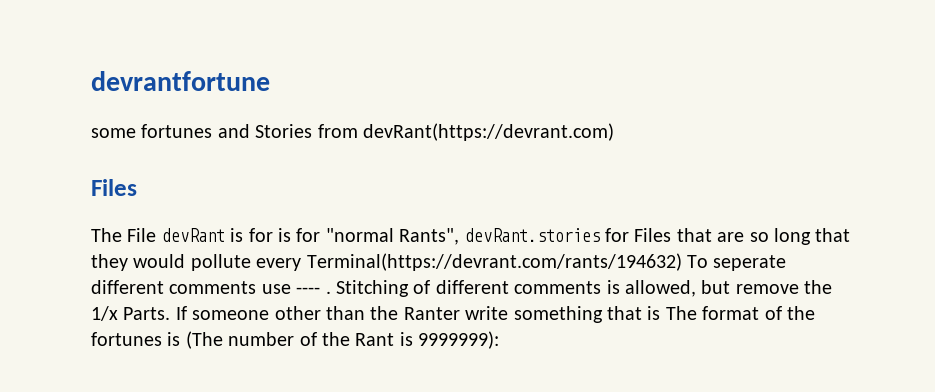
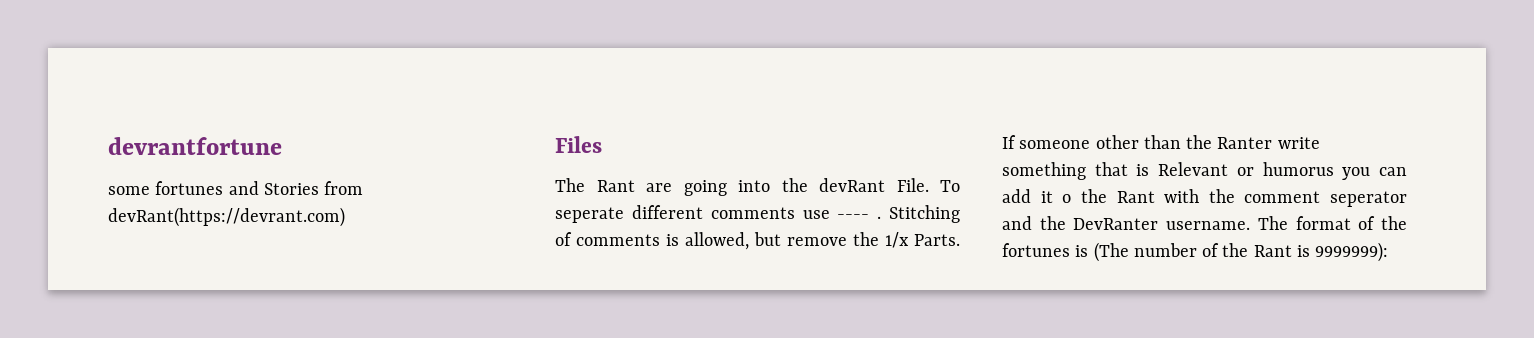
[127,228,851,245] [91,253,682,271] File devRant is for is for "normal Rants", devRant.stories for Files that are so long that they would pollute every Terminal(https://devrant.com/rants/194632) -> [596,178,929,196] Rant are going into the devRant File.
[435,280,509,294] different -> (572, 239) none
(661, 313) none -> [1158,162,1407,180] [1002,189,1407,207] [1002,216,1251,230] Relevant or humorus you can add it o the Rant with the comment seperator and the DevRanter username.

